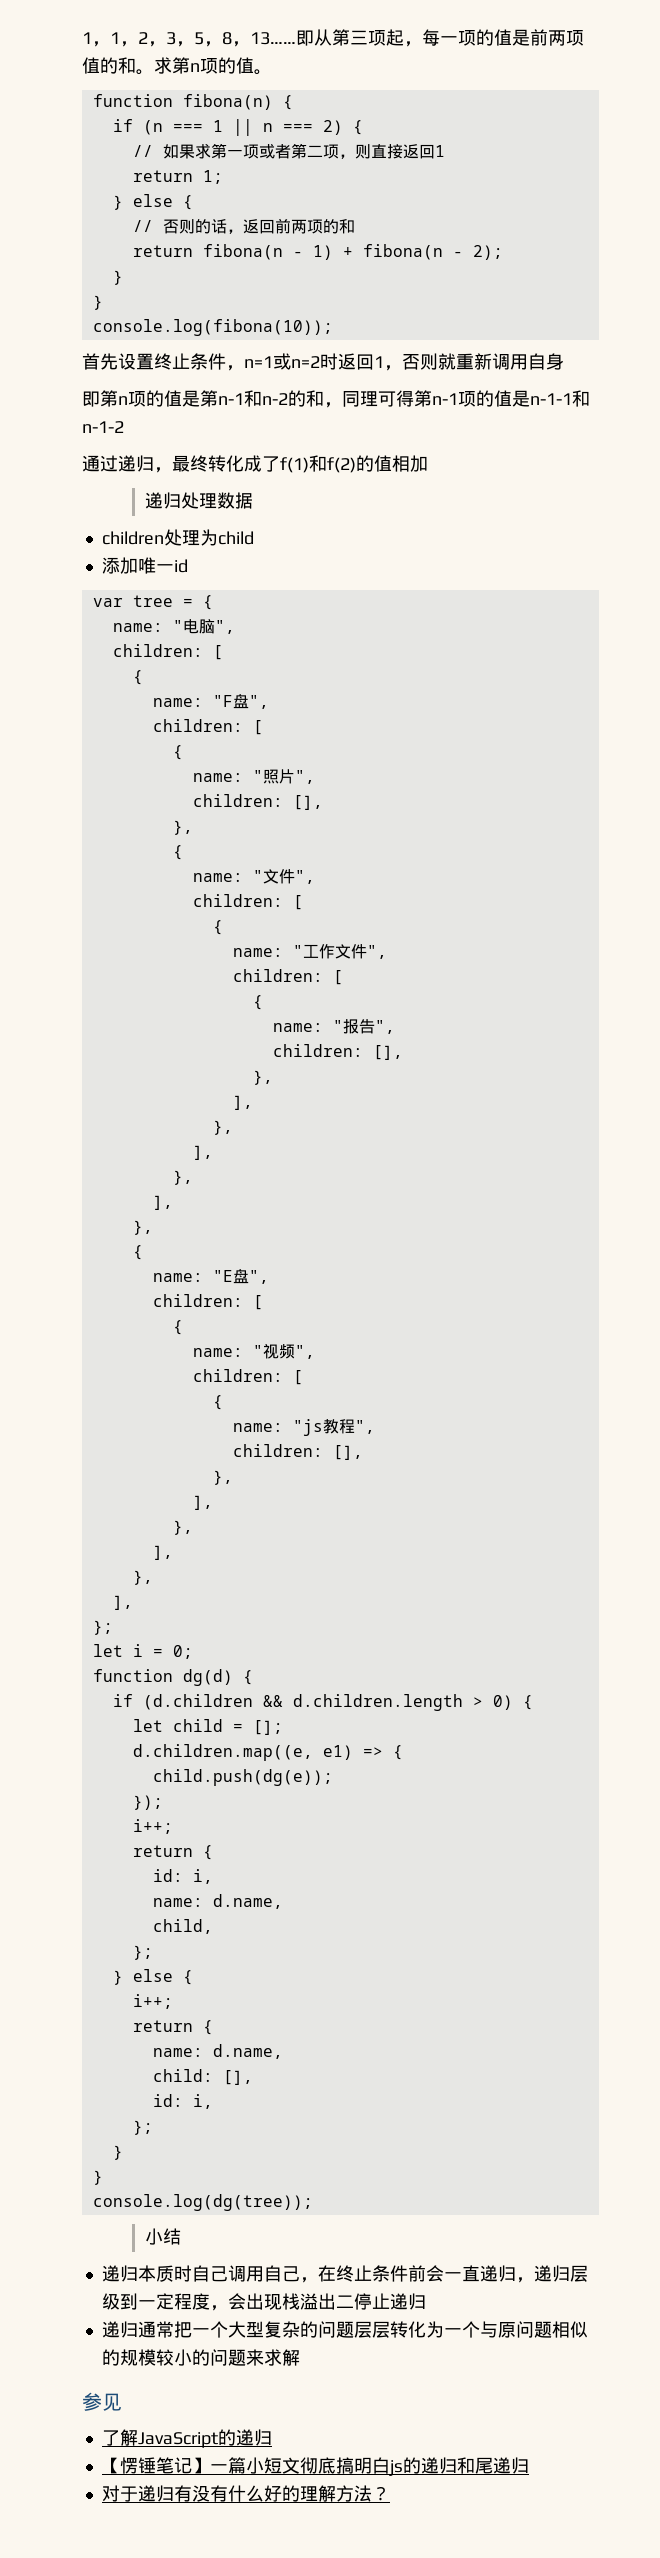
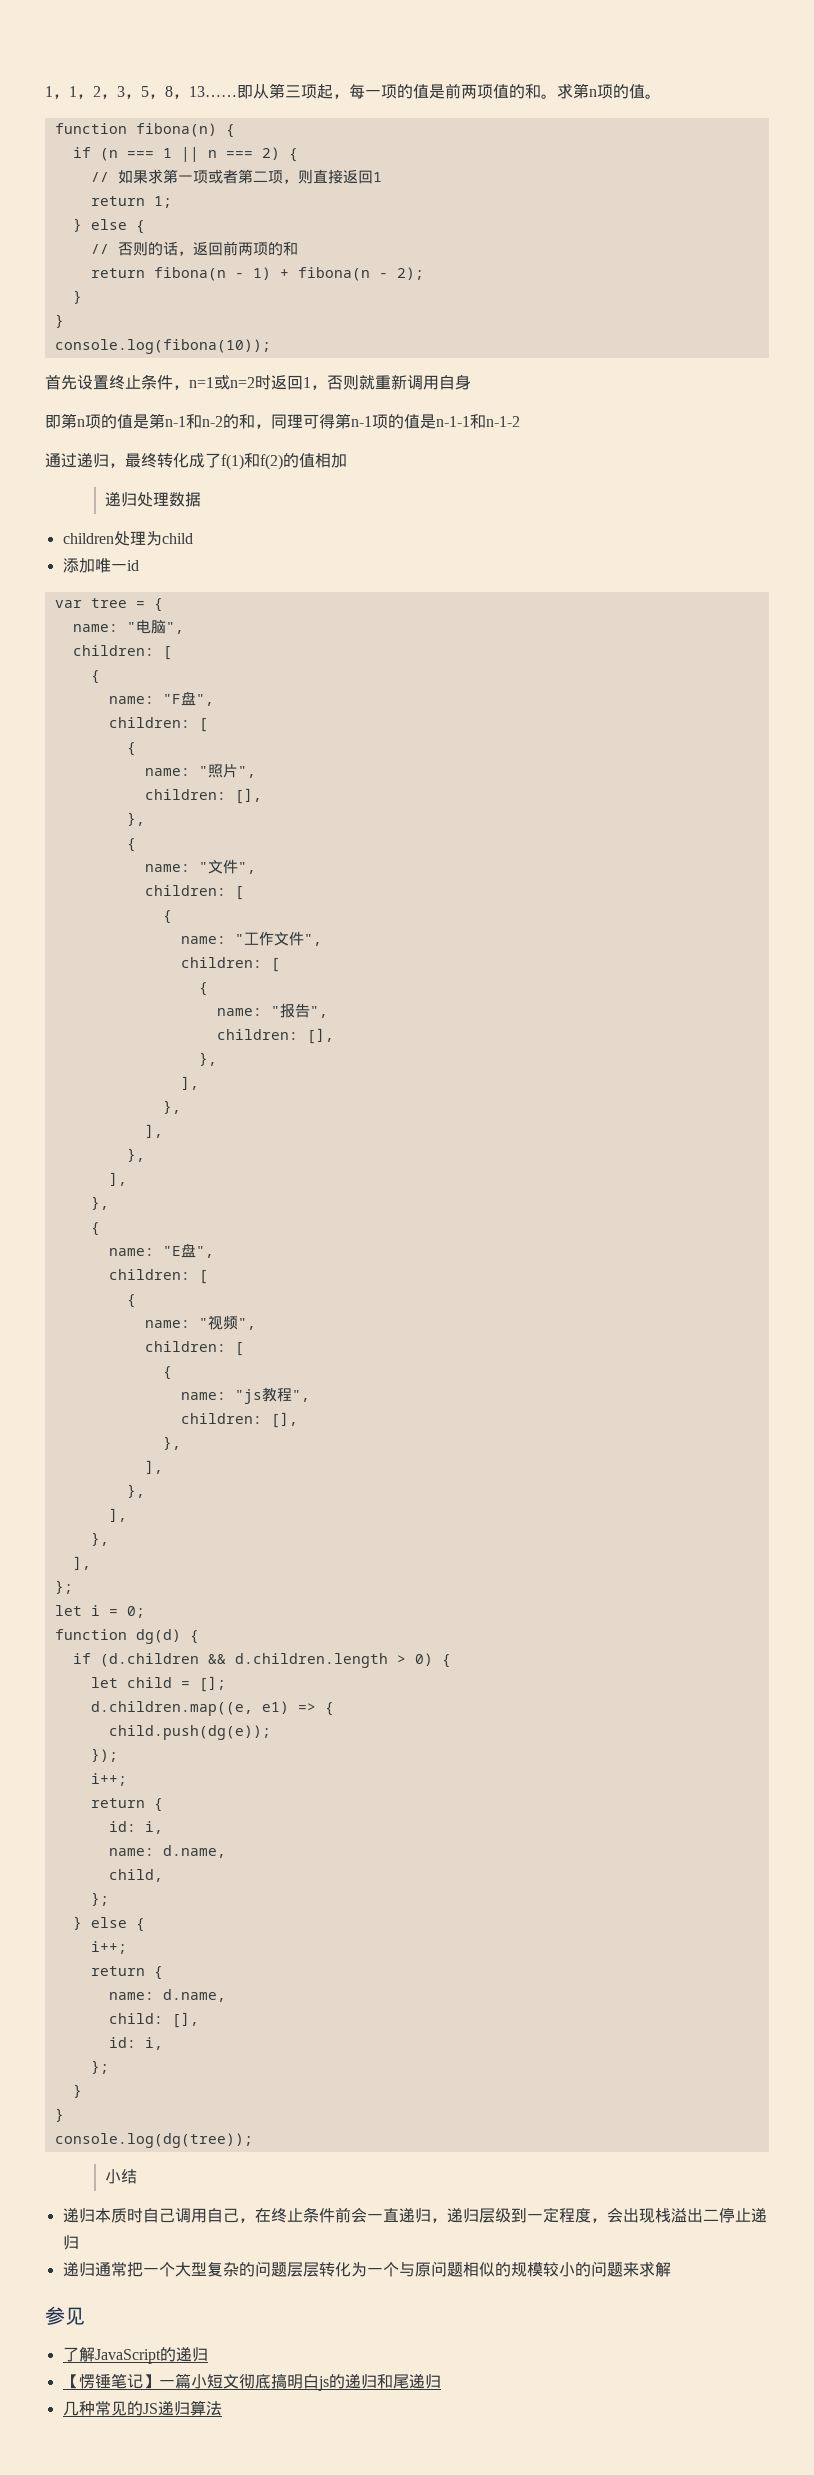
[101,2485,390,2502] 对于递归有没有什么好的理解方法？ -> [62,2400,222,2416] 几种常见的JS递归算法

